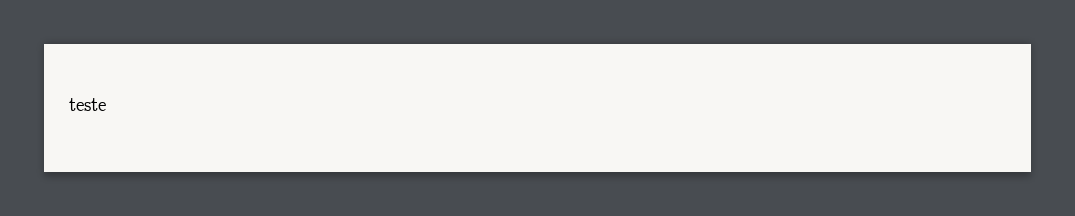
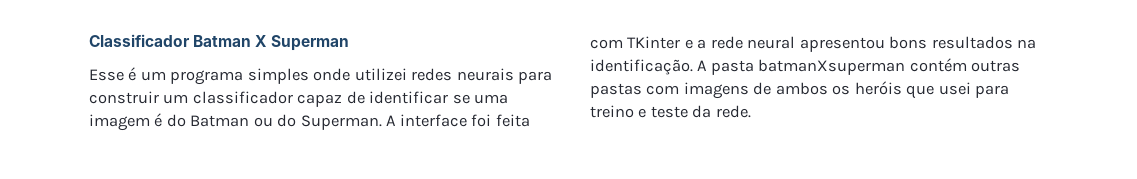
[69,98,106,111] teste -> [89,34,349,51] [89,67,553,85] [89,91,509,107] [89,113,530,131] [590,36,1037,52] [590,58,1021,75] [590,81,1010,99] [590,105,751,118] Classificador Batman X Superman // Esse é um programa simples onde utilizei redes neurais para construir um classificador capaz de identificar se uma imagem é do Batman ou do Superman. A interface foi feita com TKinter e a rede neural apresentou bons resultados na identificação. A pasta batmanXsuperman contém outras pastas com imagens de ambos os heróis que usei para treino e teste da rede.

